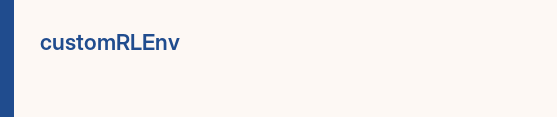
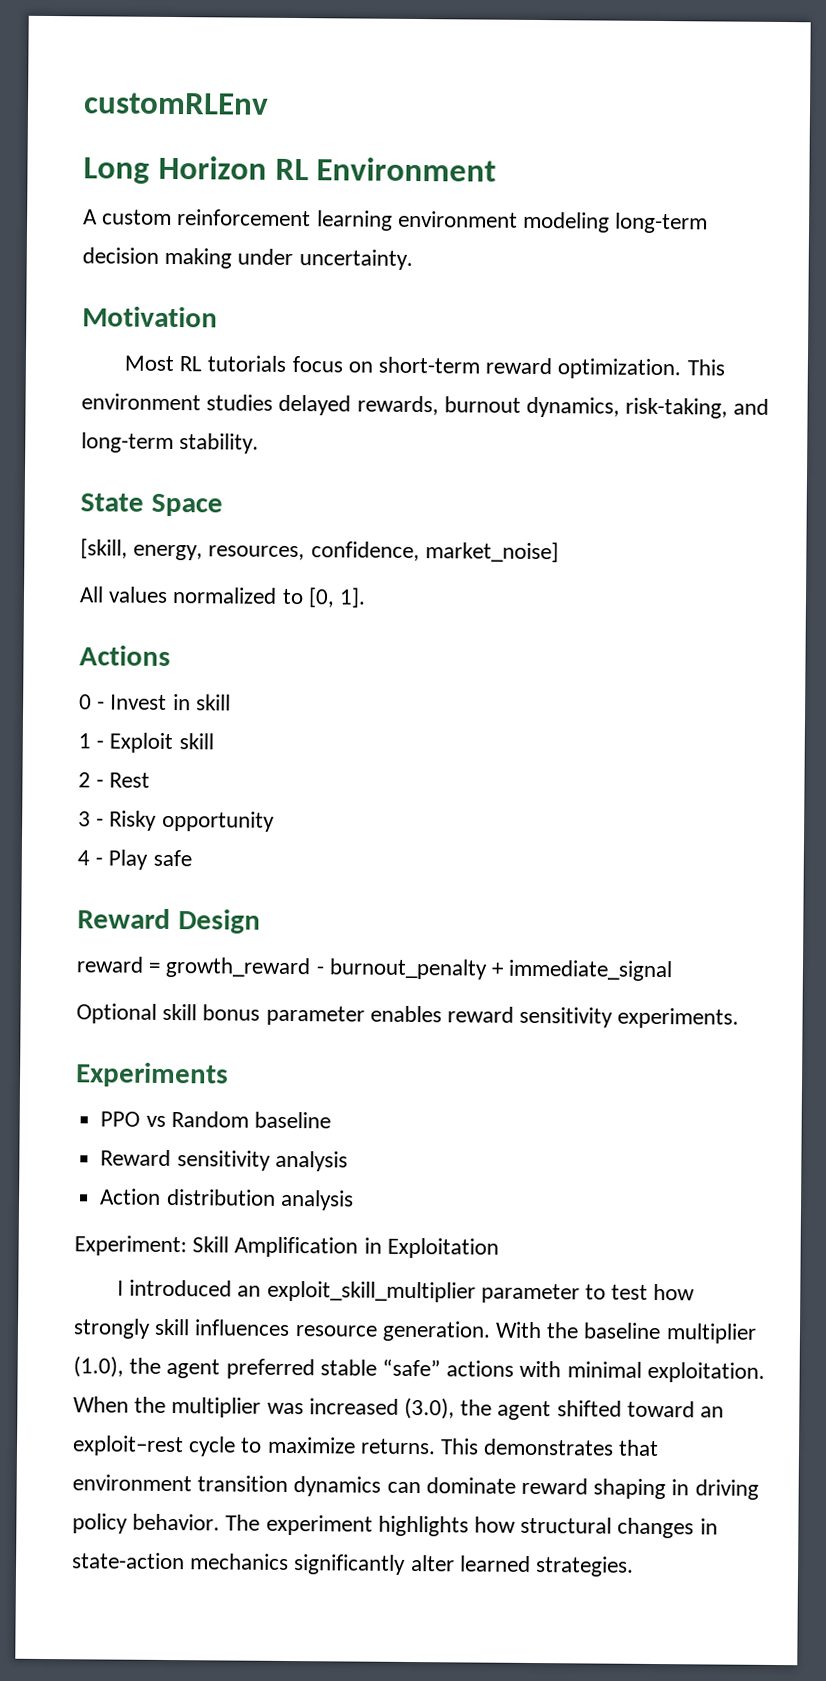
(180, 42) none -> [83,155,497,184] [83,209,709,234] [82,247,413,270] [82,306,218,328] [123,355,725,380] [81,393,770,419] [81,432,260,454] [80,493,223,517] [80,538,559,563] [79,586,367,608] [79,645,171,667] [79,694,231,711] [78,732,214,754] [78,772,151,788] [78,810,275,832] [77,849,192,870] [77,908,261,934] [76,956,674,982] [76,1003,740,1029] [75,1062,229,1088] [100,1111,331,1129] [100,1149,348,1172] [100,1188,354,1211] [74,1235,499,1259] [116,1279,696,1304] [73,1318,757,1344] [73,1356,765,1383] [73,1396,725,1421] [72,1435,660,1457] [72,1474,759,1500] [72,1513,718,1539] [72,1552,635,1577] // Long Horizon RL Environment // A custom reinforcement learning environment modeling long-term decision making under uncertainty. // Motivation // Most RL tutorials focus on short-term reward optimization. This environment studies delayed rewards, burnout dynamics, risk-taking, and long-term stability. // State Space // [skill, energy, resources, confidence, market_noise] // All values normalized to [0, 1]. // Actions // 0 - Invest in skill // 1 - Exploit skill // 2 - Rest // 3 - Risky opportunity // 4 - Play safe // Reward Design // reward = growth_reward - burnout_penalty + immediate_signal // Optional skill bonus parameter enables reward sensitivity experiments. // Experiments // PPO vs Random baseline // Reward sensitivity analysis // Action distribution analysis // Experiment: Skill Amplification in Exploitation // I introduced an exploit_skill_multiplier parameter to test how strongly skill influences resource generation. With the baseline multiplier (1.0), the agent preferred stable “safe” actions with minimal exploitation. When the multiplier was increased (3.0), the agent shifted toward an exploit–rest cycle to maximize returns. This demonstrates that environment transition dynamics can dominate reward shaping in driving policy behavior. The experiment highlights how structural changes in state-action mechanics significantly alter learned strategies.

